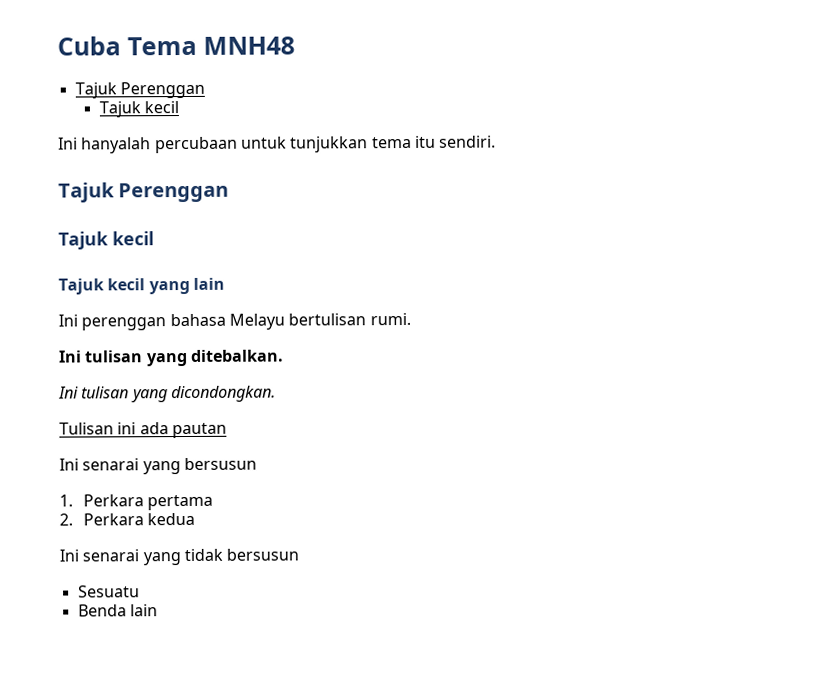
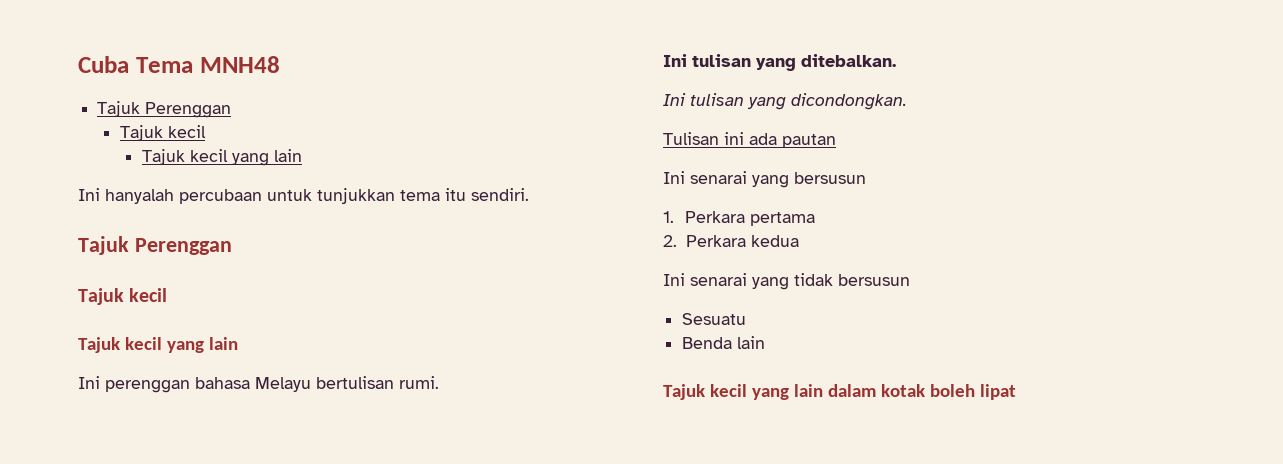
(179, 107) none -> [141,149,302,166] // Tajuk kecil yang lain
(158, 610) none -> [663,384,1016,400] // Tajuk kecil yang lain dalam kotak boleh lipat

